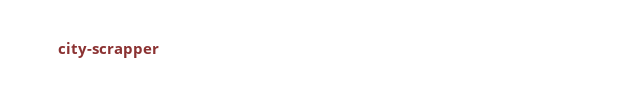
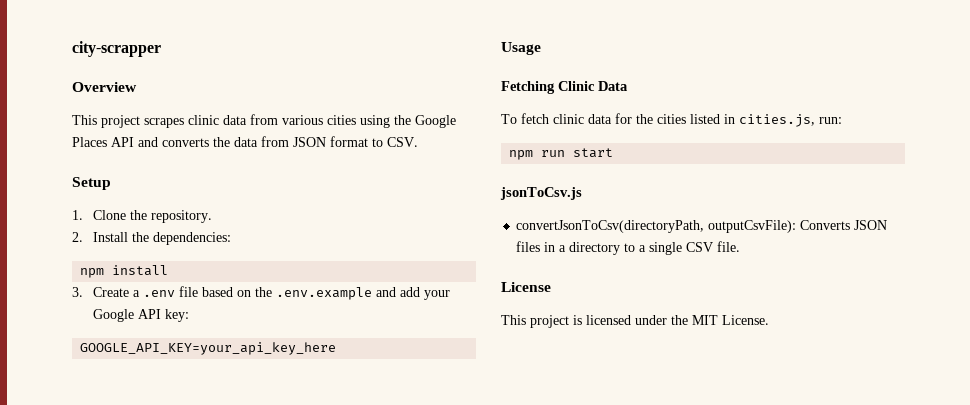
(159, 50) none -> [72,82,137,92] [72,114,456,128] [72,136,418,147] [72,177,111,190] [72,210,212,223] [72,232,231,245] [80,265,169,278] [72,286,450,300] [92,309,189,322] [80,342,337,355] [501,42,541,55] [501,81,628,94] [501,113,842,127] [509,148,614,160] [500,187,582,200] [516,220,888,233] [516,241,741,255] [501,282,551,292] [501,315,769,328] // Overview // This project scrapes clinic data from various cities using the Google Places API and converts the data from JSON format to CSV. // Setup // 1. Clone the repository. // 2. Install the dependencies: // npm install // 3. Create a .env file based on the .env.example and add your Google API key: // GOOGLE_API_KEY=your_api_key_here // Usage // Fetching Clinic Data // To fetch clinic data for the cities listed in cities.js, run: // npm run start // jsonToCsv.js // convertJsonToCsv(directoryPath, outputCsvFile): Converts JSON files in a directory to a single CSV file. // License // This project is licensed under the MIT License.

